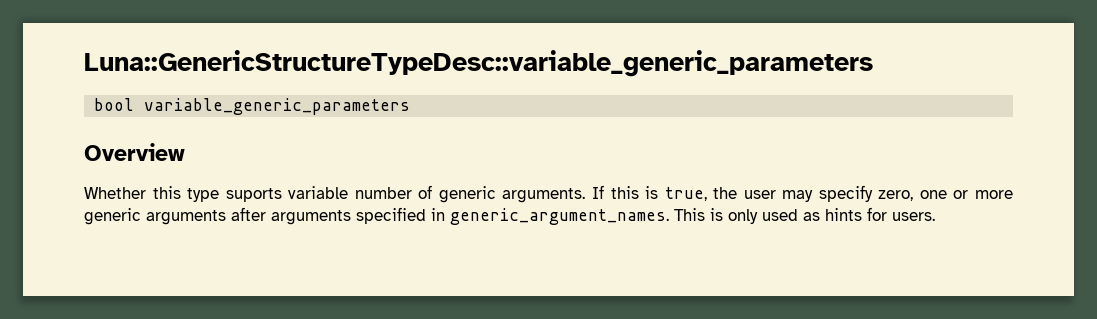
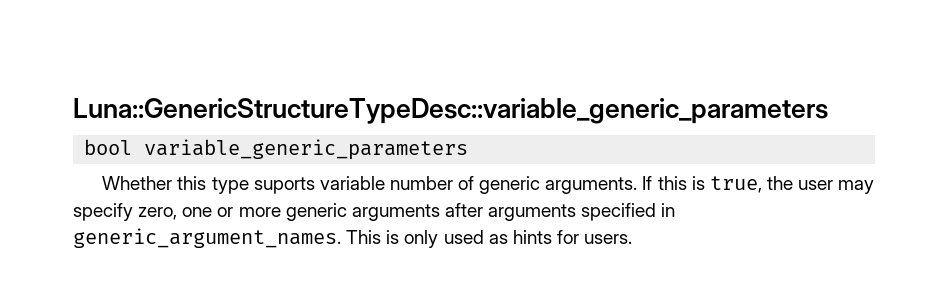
[84,143,185,161] // Overview -> (469, 149) none

